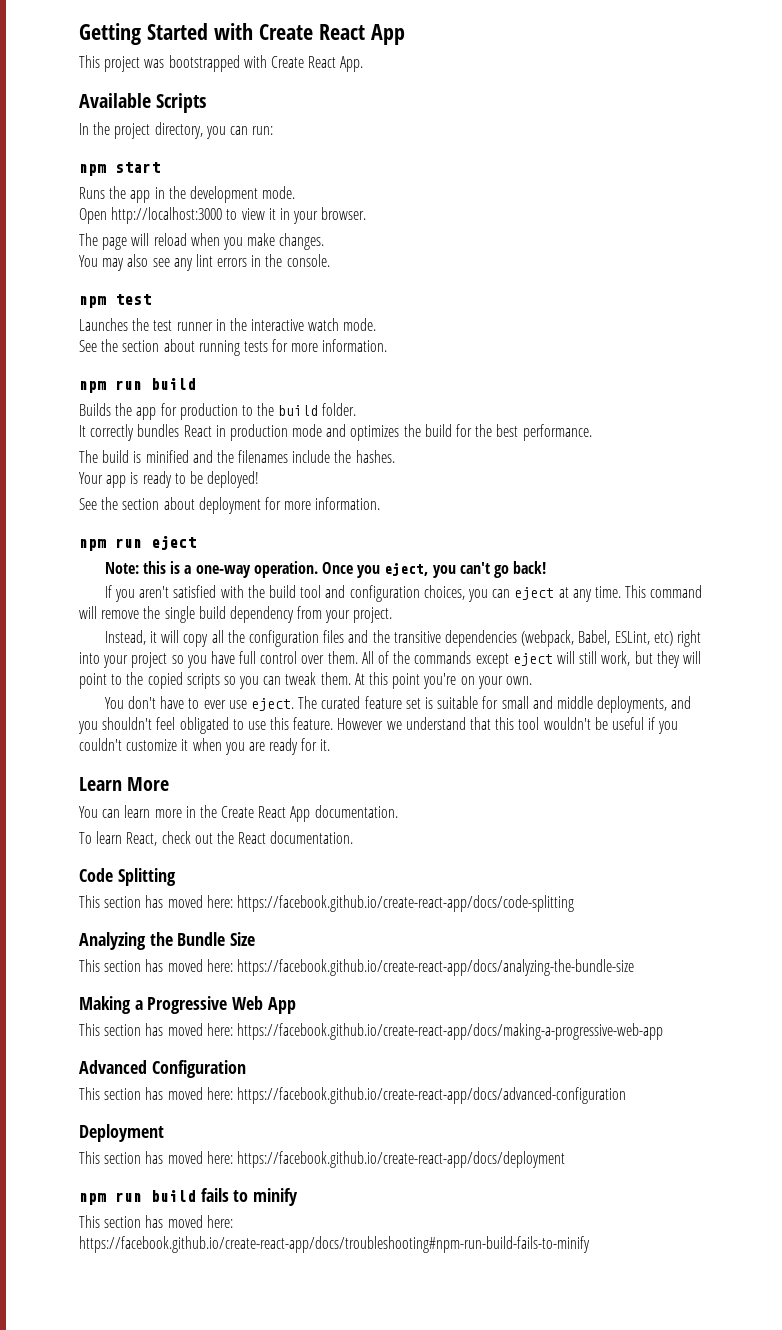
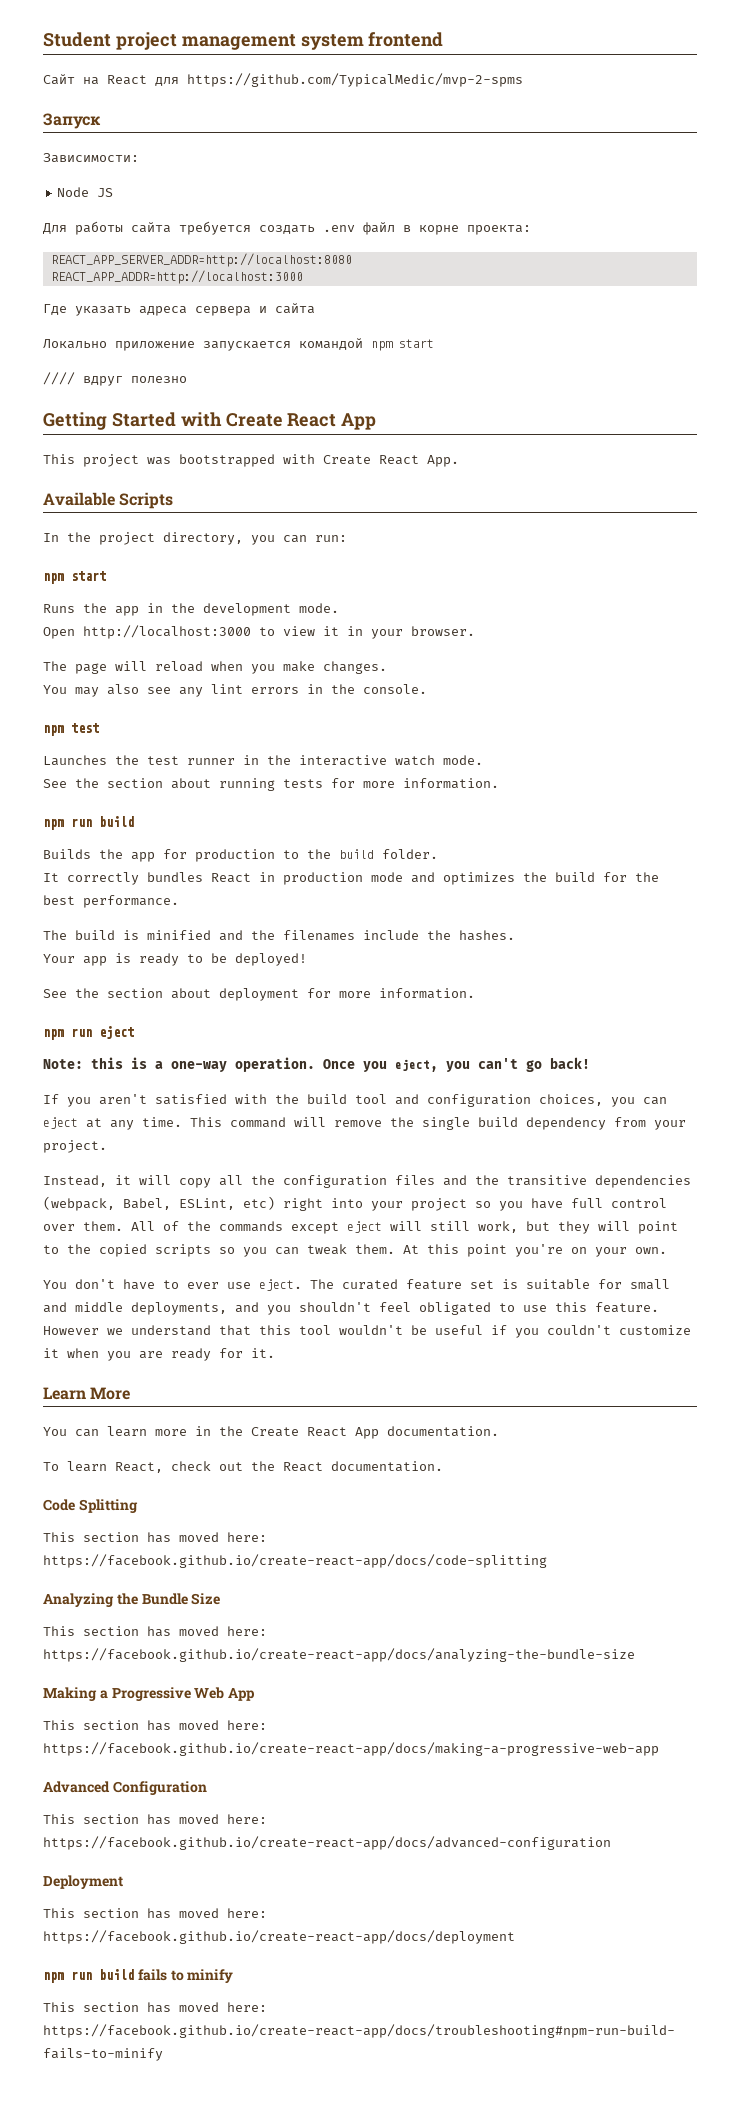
(79, 34) none -> [43,32,444,50] [43,73,523,87] [43,113,101,129] [43,153,139,163] [57,187,114,197] [43,221,531,235] [50,253,352,267] [50,270,303,284] [43,303,315,316] [43,338,434,351] [43,372,187,386] Student project management system frontend // Сайт на React для https://github.com/TypicalMedic/mvp-2-spms // Запуск // Зависимости: // Node JS // Для работы сайта требуется создать .env файл в корне проекта: // REACT_APP_SERVER_ADDR=http://localhost:8080 // REACT_APP_ADDR=http://localhost:3000 // Где указать адреса сервера и сайта // Локально приложение запускается командой npm start // //// вдруг полезно //

